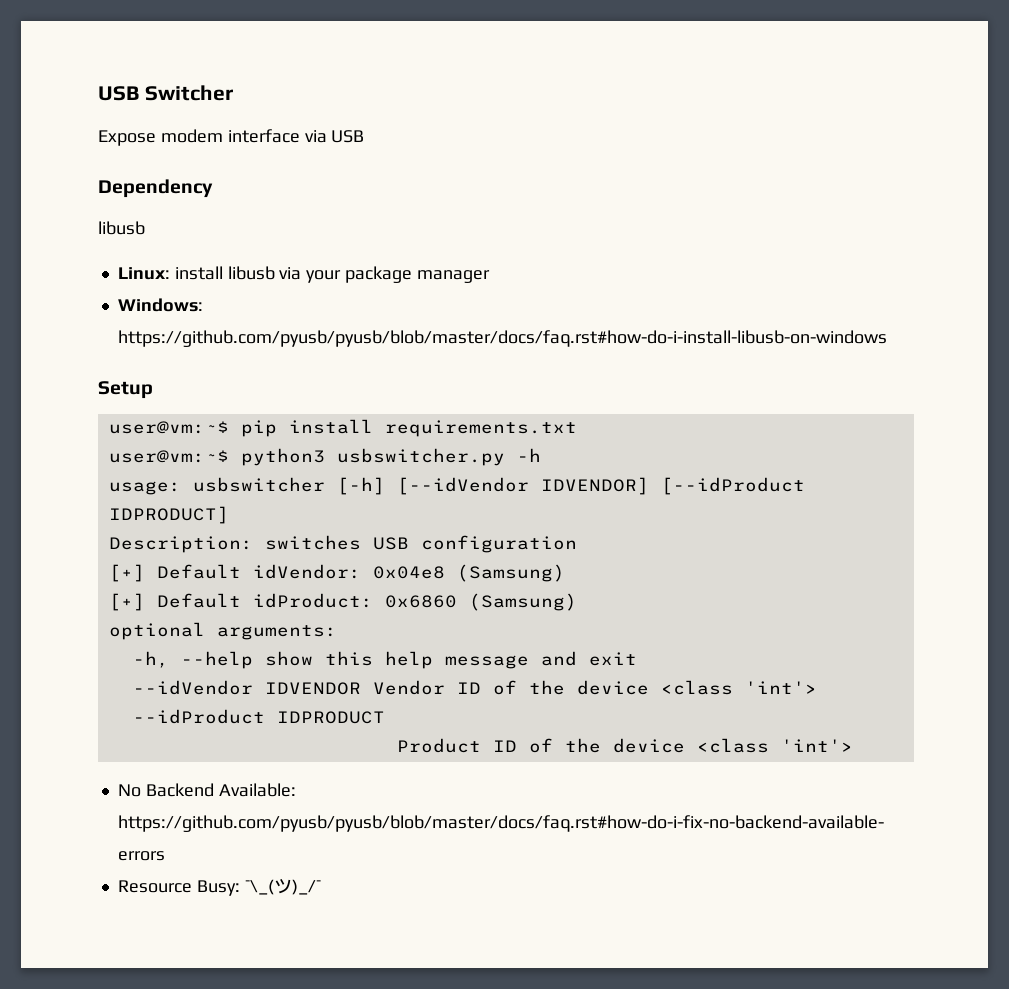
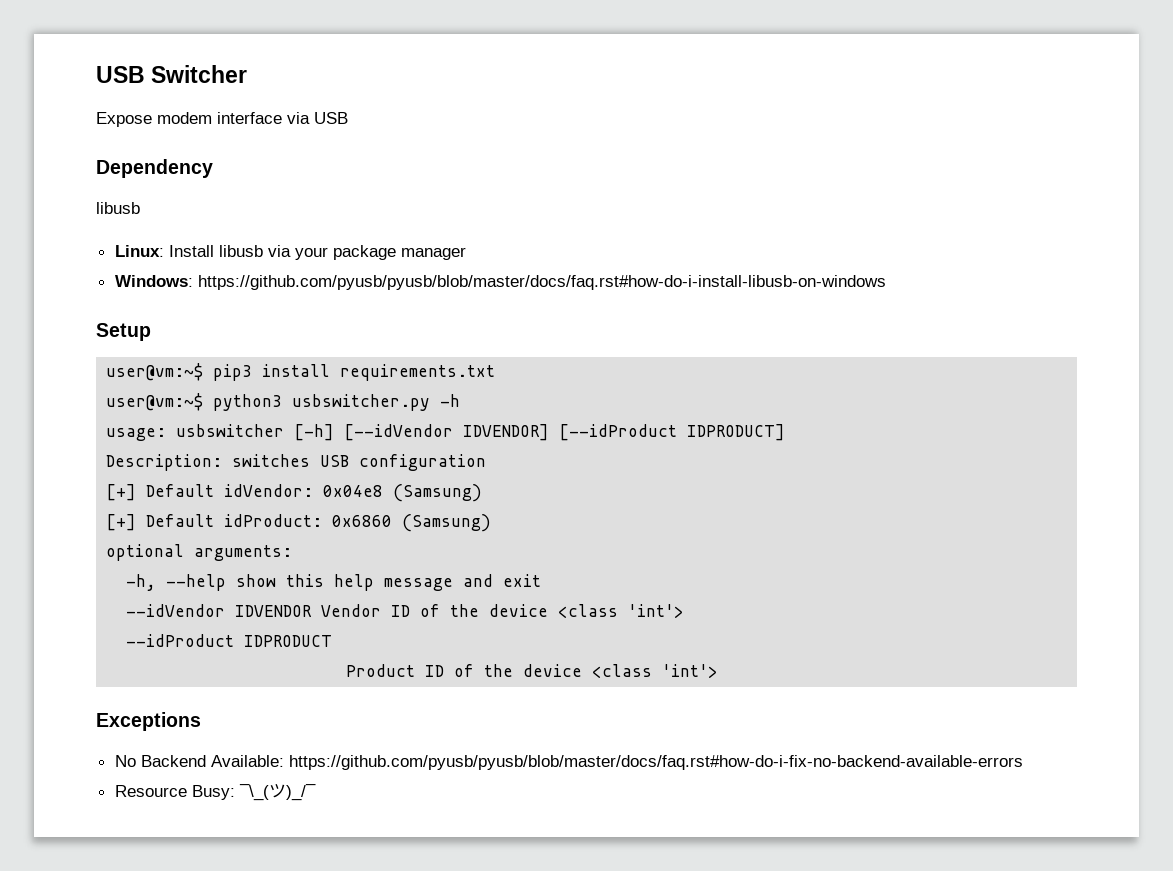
[174,266,223,280] install -> [168,245,214,257] Install
[240,420,277,437] pip -> [213,364,253,381] pip3
(853, 745) none -> [96,712,201,731] // Exceptions

